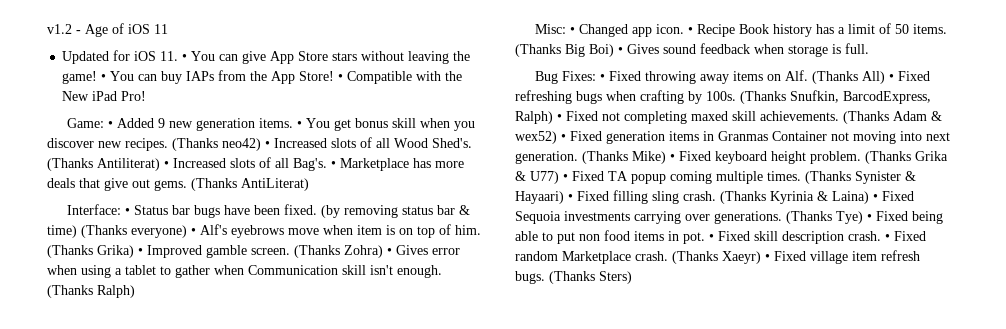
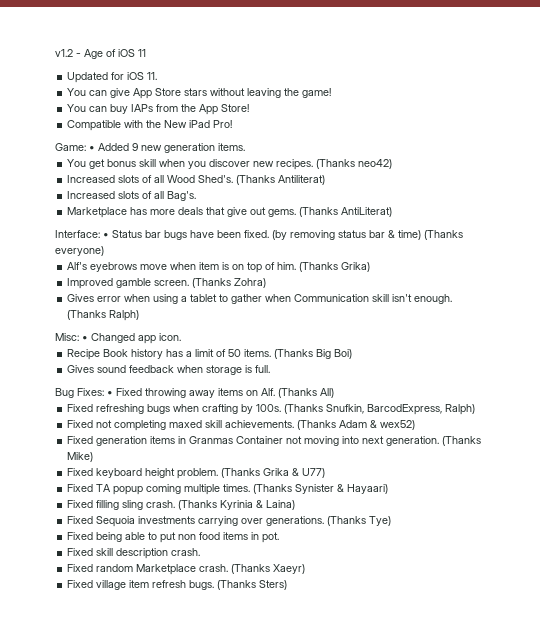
[182,54,188,61] • -> (158, 76) //
[101,74,107,81] • -> (332, 93) //
[338,74,344,81] • -> (250, 108) //
[297,121,303,128] • -> (245, 147) //
[265,141,270,148] • -> (393, 164) //
[164,161,169,168] • -> (326, 180) //
[331,161,336,168] • -> (197, 196) //
[191,228,196,235] • -> (104, 251) //
[138,248,143,255] • -> (371, 267) //
[387,248,392,255] • -> (267, 283) //
[688,27,694,34] • -> (181, 337) //
[618,47,623,54] • -> (353, 354) //
[889,74,895,81] • -> (334, 393) //
[557,114,562,121] • -> (476, 409) //
[561,134,566,141] • -> (416, 425) //
[670,154,675,161] • -> (94, 457) //
[563,174,568,181] • -> (326, 473) //
[568,194,573,201] • -> (389, 489) //
[873,194,878,201] • -> (296, 505) //
[867,214,872,221] • -> (392, 521) //
[709,234,714,241] • -> (280, 537) //
[885,234,890,241] • -> (201, 552) //
[765,254,770,261] • -> (306, 569) //

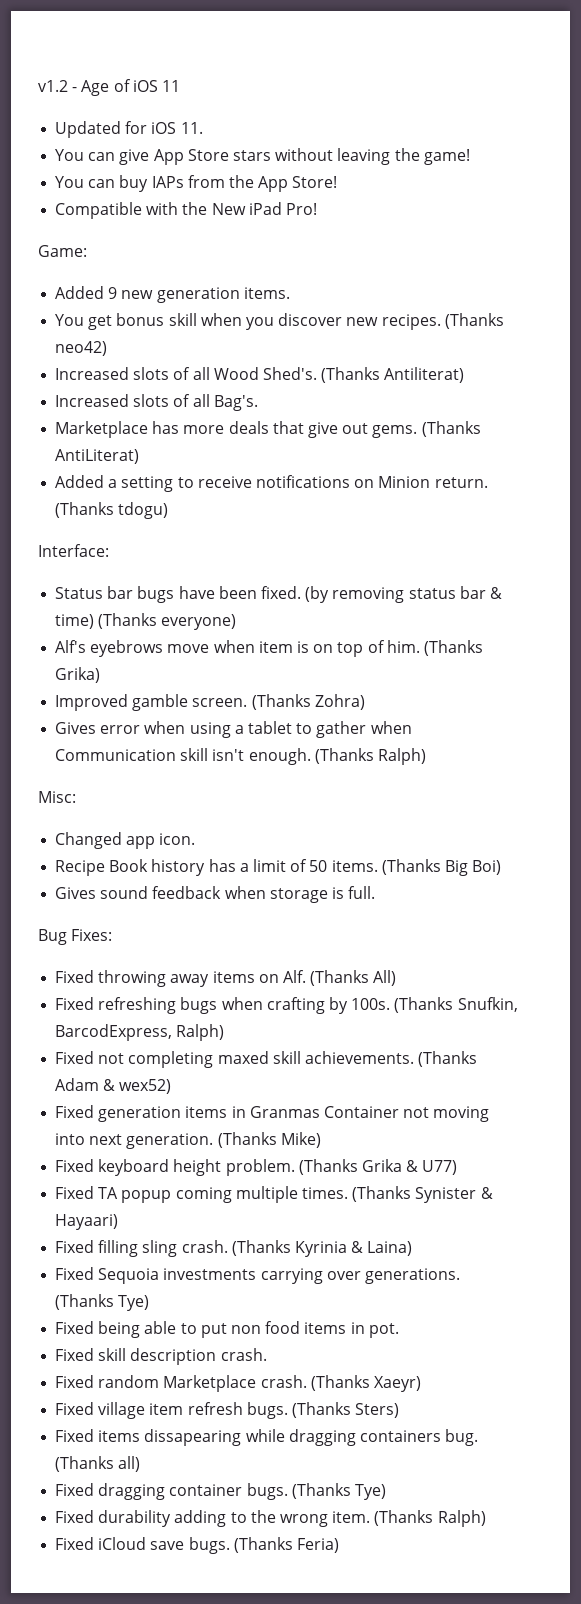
[89,146,95,151] • -> (87, 251) //
(393, 212) none -> [55,475,488,492] [55,502,169,519] // Added a setting to receive notifications on Minion return. (Thanks tdogu)
[103,233,109,238] • -> (109, 550) //
[82,336,88,341] • -> (76, 797) //
[107,391,113,396] • -> (113, 935) //
(288, 585) none -> [55,1429,479,1446] [55,1456,141,1472] [55,1483,386,1500] [55,1510,486,1527] [55,1537,339,1554] // Fixed items dissapearing while dragging containers bug. (Thanks all) // Fixed dragging container bugs. (Thanks Tye) // Fixed durability adding to the wrong item. (Thanks Ralph) // Fixed iCloud save bugs. (Thanks Feria)

